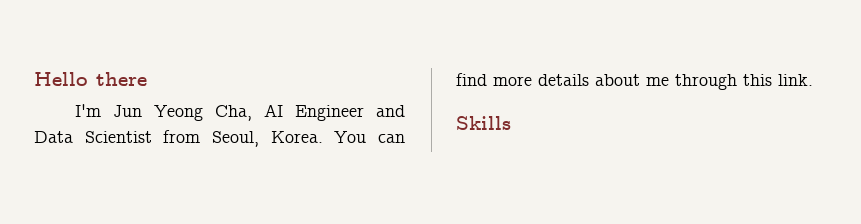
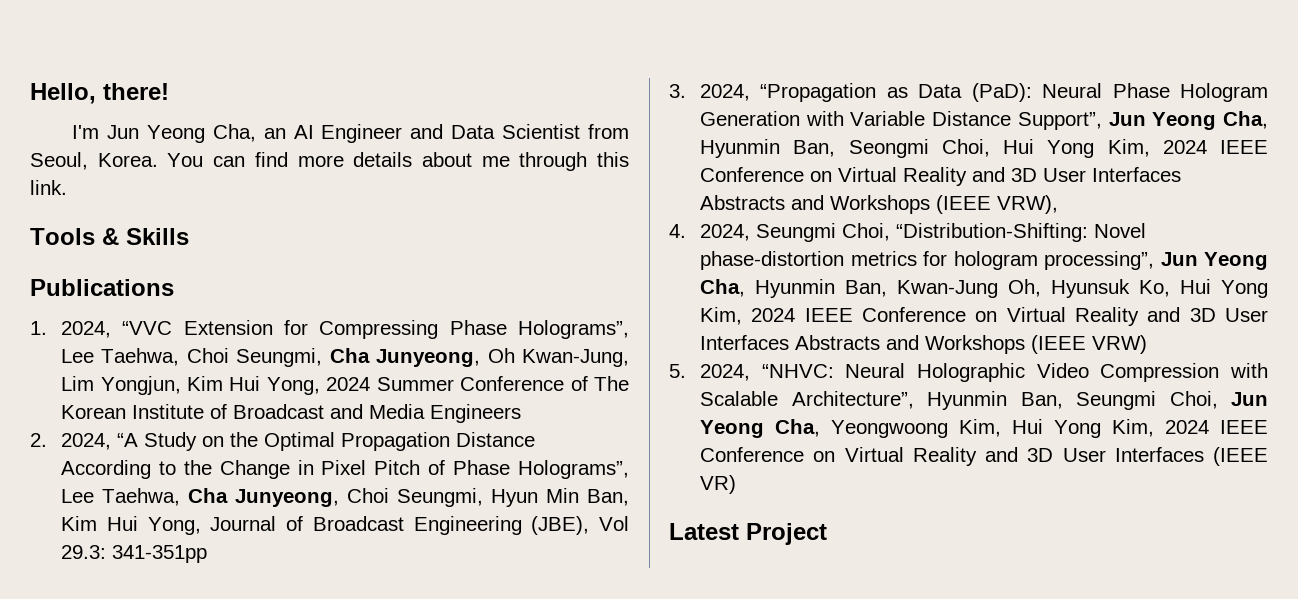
[34,72,147,86] Hello there -> [30,83,169,104] Hello, there!
(253, 113) none -> [263,128,286,139] an
(813, 80) none -> [30,228,119,245] Tools &
(511, 123) none -> [30,279,174,296] [30,320,629,339] [61,348,629,367] [61,376,629,395] [61,404,522,423] [30,432,536,451] [61,460,629,479] [61,488,629,507] [61,516,629,535] [61,545,208,563] [669,83,1268,102] [700,111,1268,130] [700,139,1268,158] [700,167,1182,186] [700,195,1059,214] [669,223,1147,242] [700,251,1268,270] [700,279,1268,298] [700,307,1268,326] [700,335,1148,354] [669,363,1268,382] [700,391,1268,410] [700,419,1268,438] [700,447,1268,466] [700,475,737,494] [669,523,827,545] // Publications // 1. 2024, “VVC Extension for Compressing Phase Holograms”, Lee Taehwa, Choi Seungmi, Cha Junyeong, Oh Kwan-Jung, Lim Yongjun, Kim Hui Yong, 2024 Summer Conference of The Korean Institute of Broadcast and Media Engineers // 2. 2024, “A Study on the Optimal Propagation Distance According to the Change in Pixel Pitch of Phase Holograms”, Lee Taehwa, Cha Junyeong, Choi Seungmi, Hyun Min Ban, Kim Hui Yong, Journal of Broadcast Engineering (JBE), Vol 29.3: 341-351pp // 3. 2024, “Propagation as Data (PaD): Neural Phase Hologram Generation with Variable Distance Support”, Jun Yeong Cha, Hyunmin Ban, Seongmi Choi, Hui Yong Kim, 2024 IEEE Conference on Virtual Reality and 3D User Interfaces Abstracts and Workshops (IEEE VRW), // 4. 2024, Seungmi Choi, “Distribution-Shifting: Novel phase-distortion metrics for hologram processing”, Jun Yeong Cha, Hyunmin Ban, Kwan-Jung Oh, Hyunsuk Ko, Hui Yong Kim, 2024 IEEE Conference on Virtual Reality and 3D User Interfaces Abstracts and Workshops (IEEE VRW) // 5. 2024, “NHVC: Neural Holographic Video Compression with Scalable Architecture”, Hyunmin Ban, Seungmi Choi, Jun Yeong Cha, Yeongwoong Kim, Hui Yong Kim, 2024 IEEE Conference on Virtual Reality and 3D User Interfaces (IEEE VR) // Latest Project

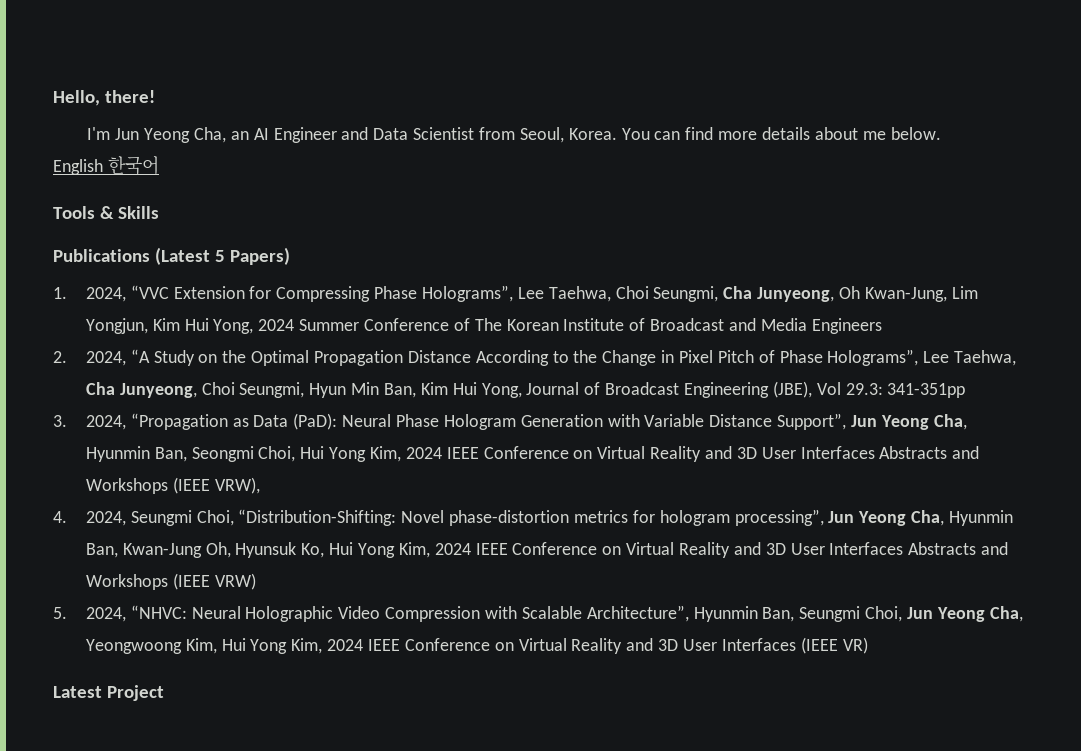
[519,152,629,171] [30,180,67,195] through this link. -> [890,127,941,140] [53,156,159,175] below. // English 한국어
(174, 287) none -> [155,247,291,265] (Latest 5 Papers)

